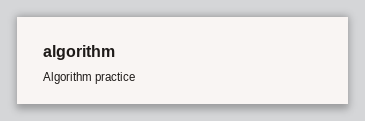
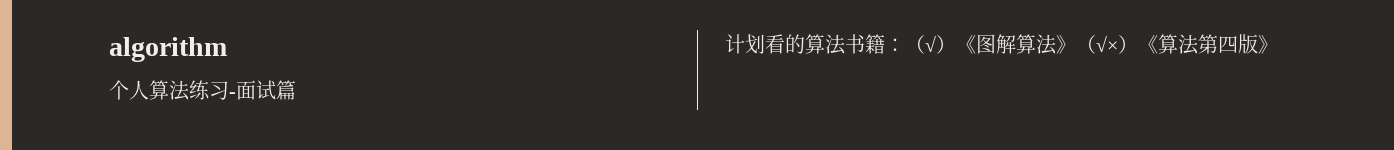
[43,72,136,84] Algorithm practice -> [109,80,296,101] [725,34,1278,55] 个人算法练习-面试篇 // 计划看的算法书籍：（√）《图解算法》（√×）《算法第四版》

